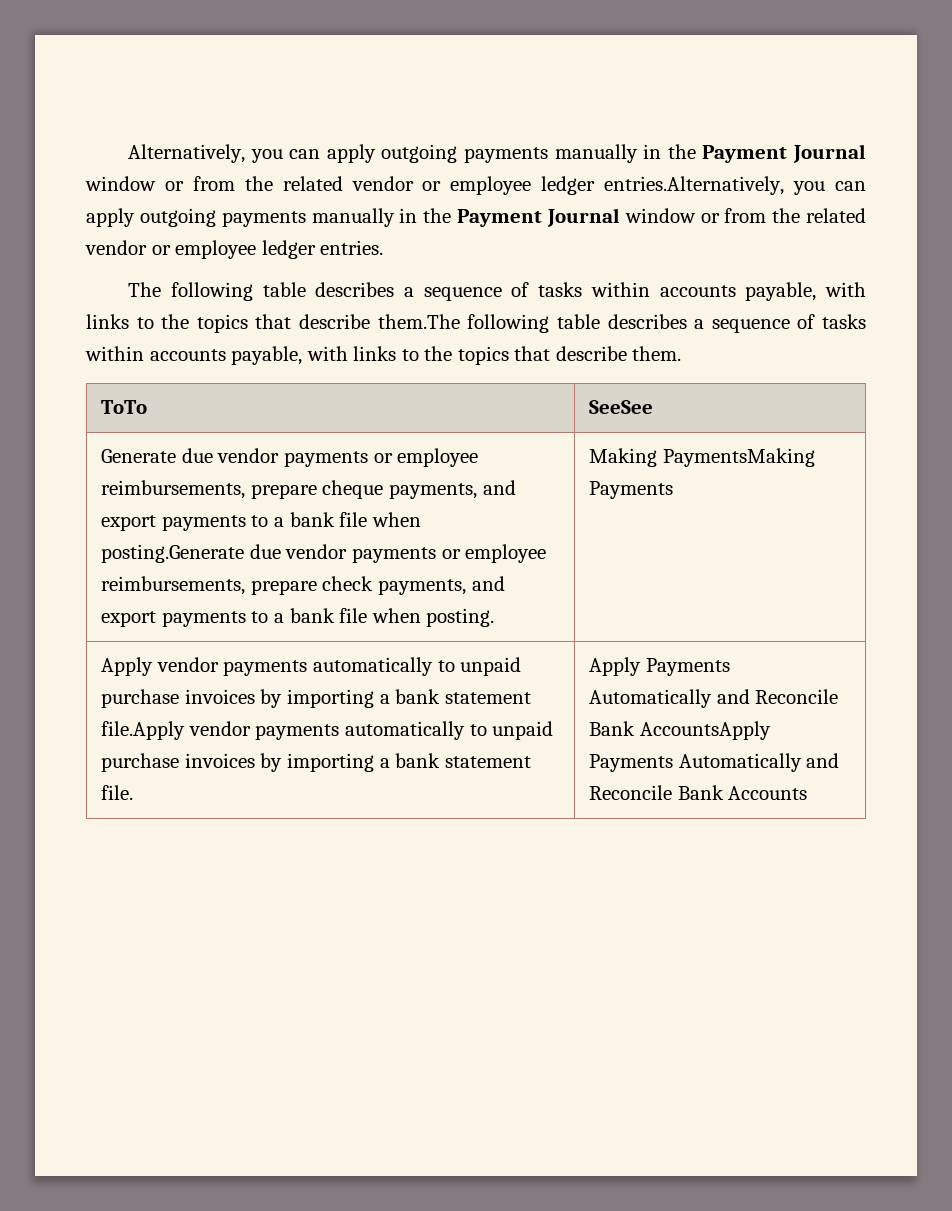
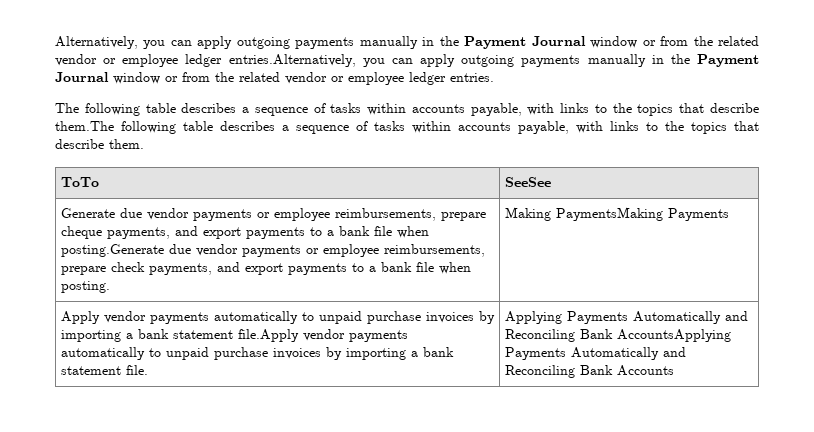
[589,657,730,676] [589,689,839,708] [589,721,771,740] [589,753,840,772] [589,785,673,800] Apply Payments Automatically and Reconcile Bank AccountsApply Payments Automatically and Reconcile -> [504,311,748,324] [504,329,731,342] [504,347,686,360] [504,365,575,378] Applying Payments Automatically and Reconciling Bank AccountsApplying Payments Automatically and Reconciling

